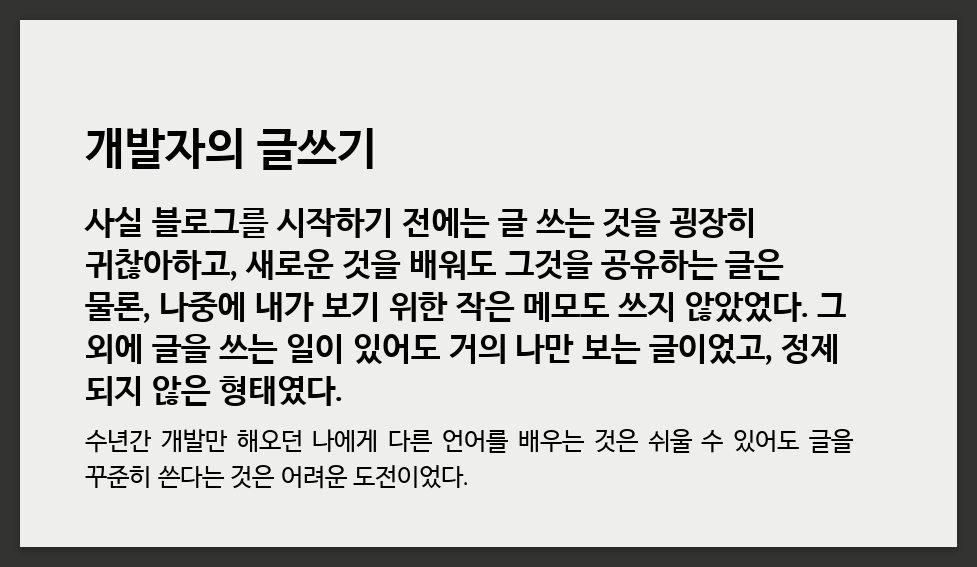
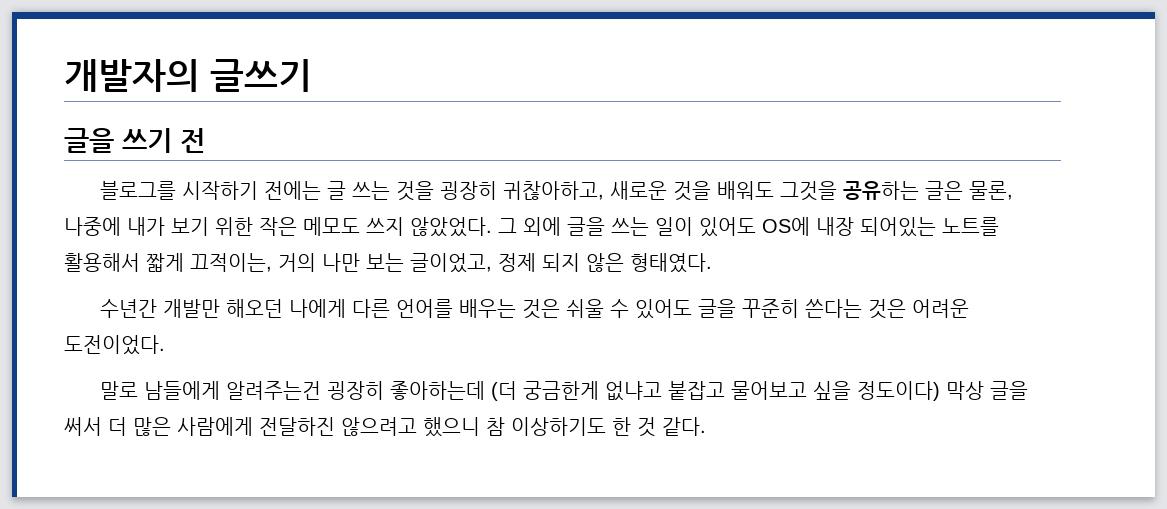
[84,207,143,238] 사실 -> [64,128,205,153] 글을 쓰기 전 //
(440, 349) none -> [762,217,999,237] [64,253,272,272] OS에 내장 되어있는 노트를 활용해서 짧게 끄적이는,
(469, 477) none -> [100,381,1029,401] [64,417,706,437] // 말로 남들에게 알려주는건 굉장히 좋아하는데 (더 궁금한게 없냐고 붙잡고 물어보고 싶을 정도이다) 막상 글을 써서 더 많은 사람에게 전달하진 않으려고 했으니 참 이상하기도 한 것 같다.

